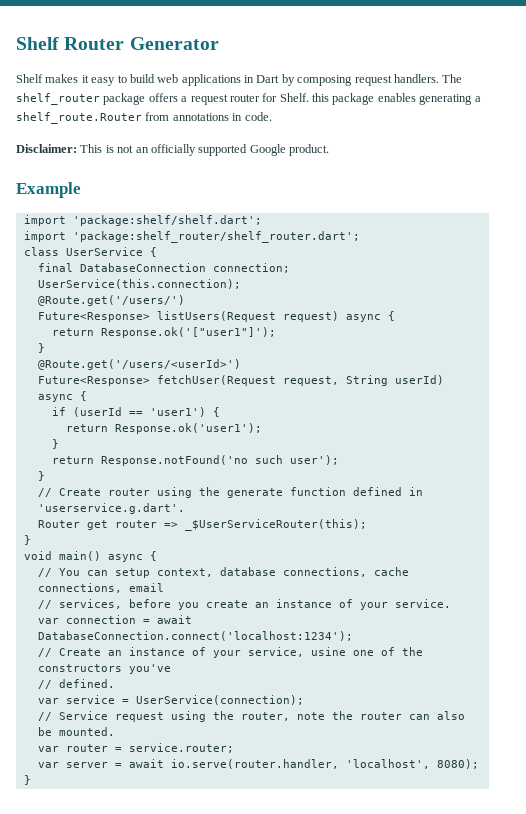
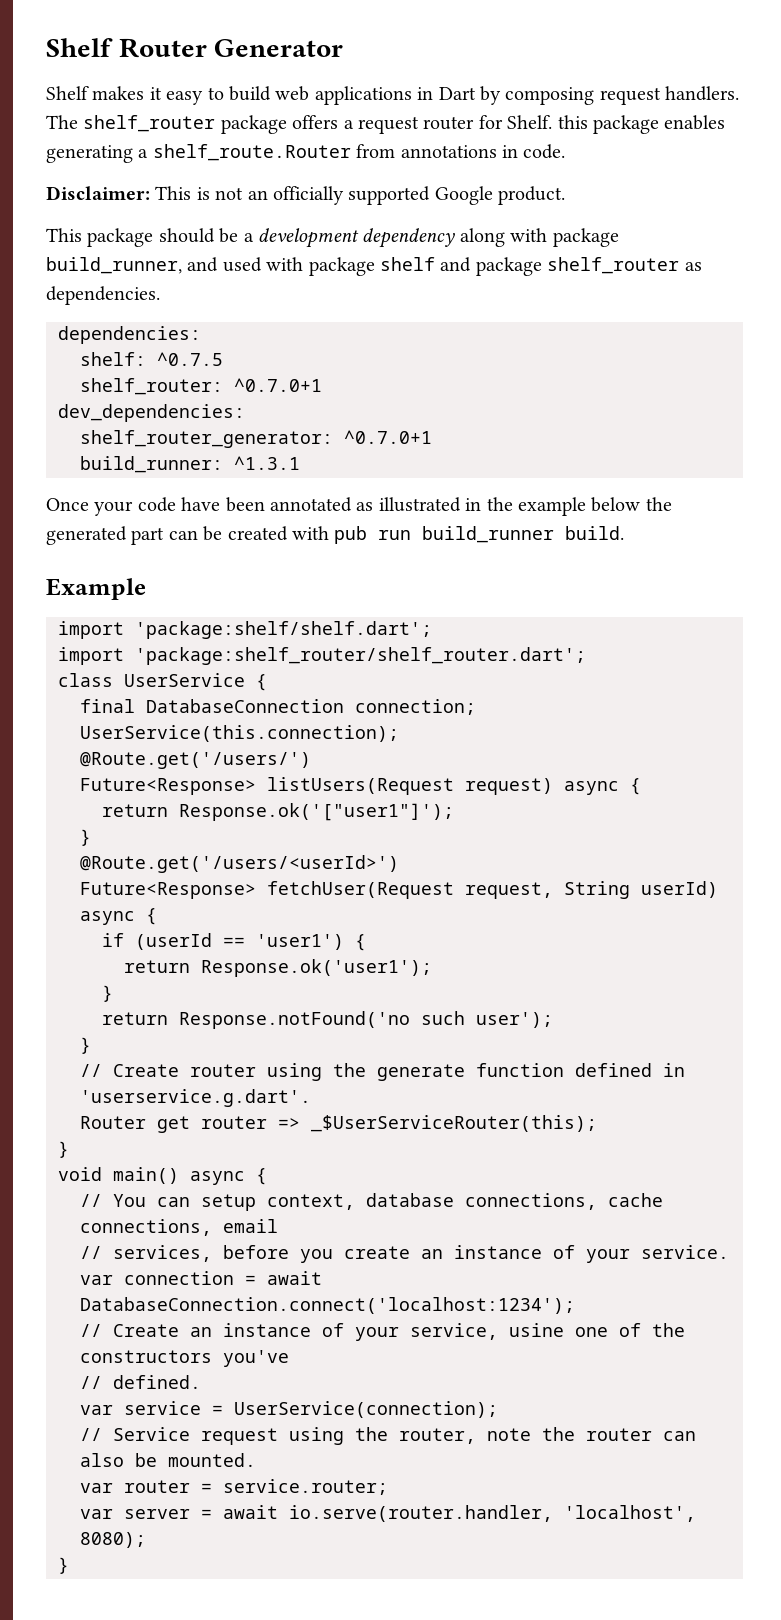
(329, 150) none -> [46,228,619,248] [46,257,702,276] [46,286,160,305] [58,326,201,344] [80,352,223,366] [80,378,322,395] [58,404,245,422] [80,430,432,448] [80,456,300,473] [46,497,672,516] [46,526,625,545] // This package should be a development dependency along with package build_runner, and used with package shelf and package shelf_router as dependencies. // dependencies: // shelf: ^0.7.5 // shelf_router: ^0.7.0+1 // dev_dependencies: // shelf_router_generator: ^0.7.0+1 // build_runner: ^1.3.1 // Once your code have been annotated as illustrated in the example below the generated part can be created with pub run build_runner build.

